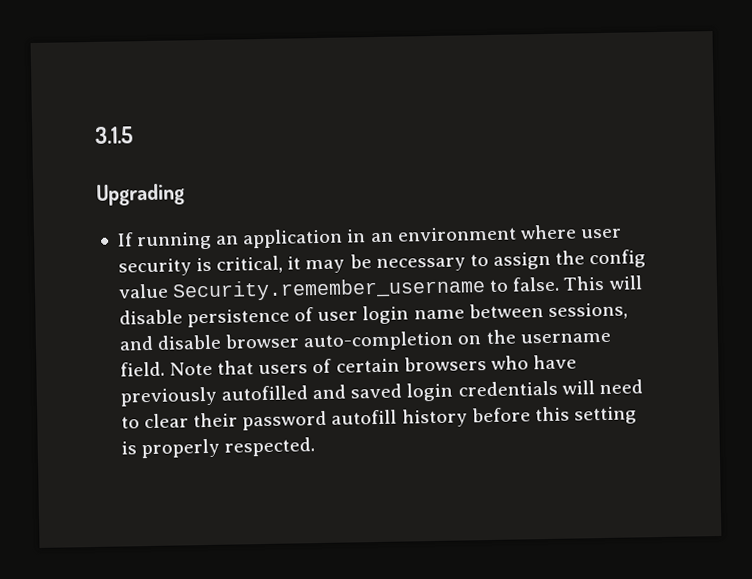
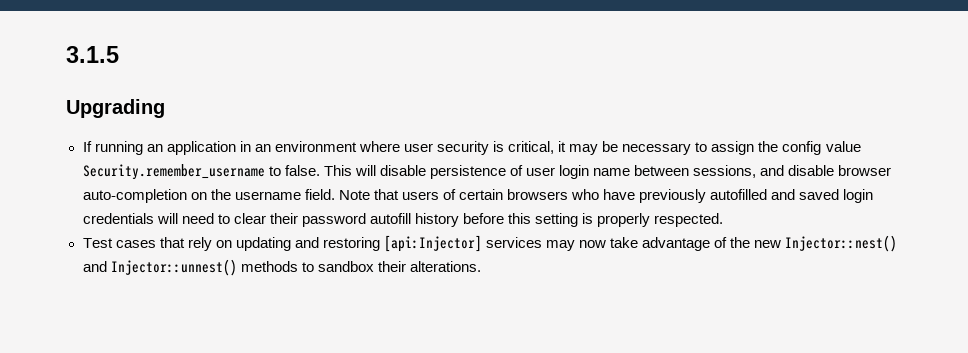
(316, 447) none -> [82,235,898,252] [82,259,481,276] // Test cases that rely on updating and restoring [api:Injector] services may now take advantage of the new Injector::nest() and Injector::unnest() methods to sandbox their alterations.

